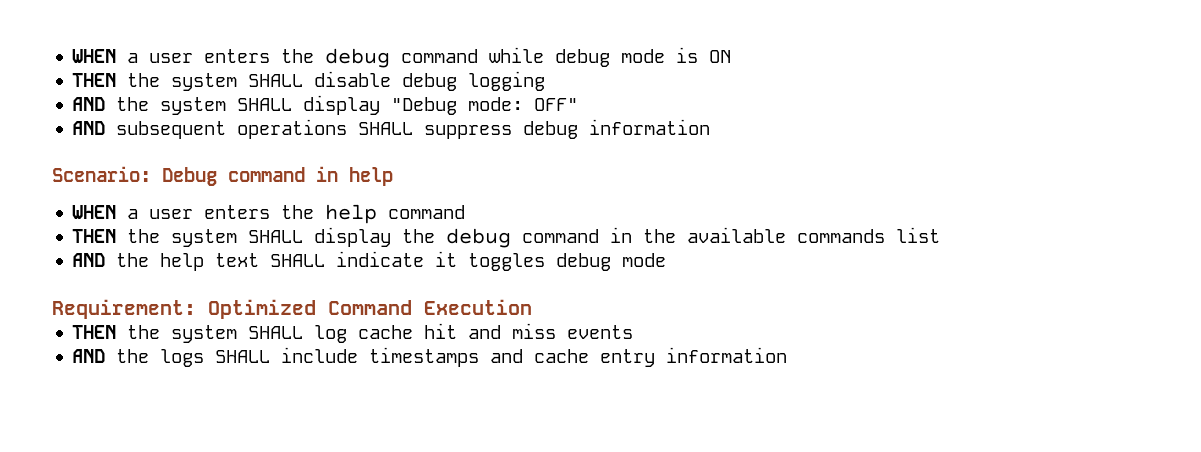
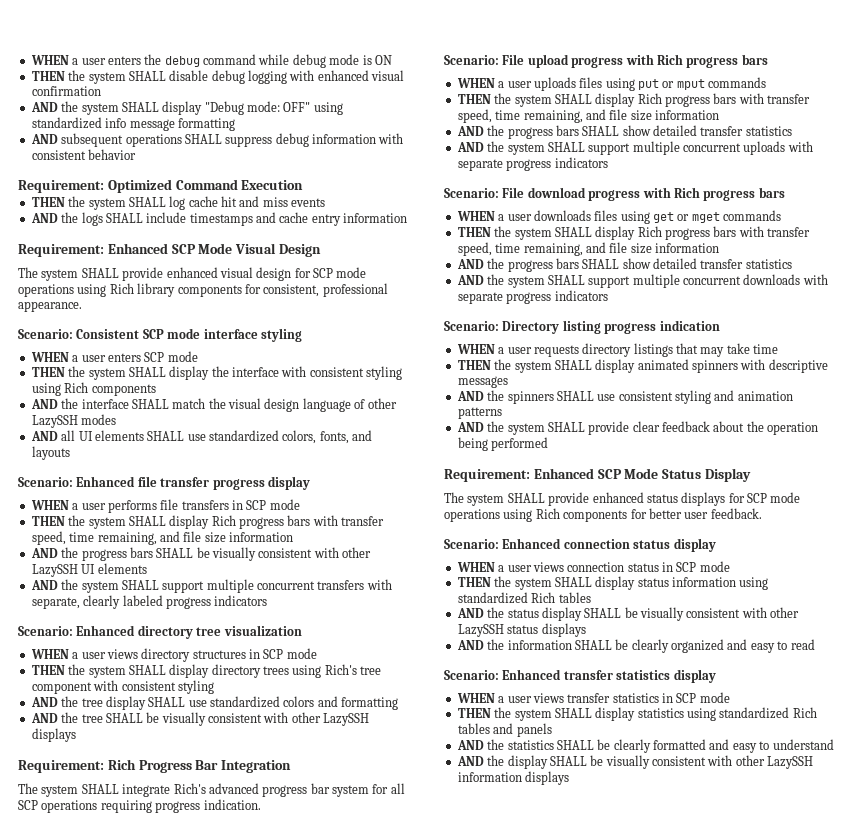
(546, 81) none -> [289,70,405,81] [31,86,101,96] with enhanced visual confirmation
(579, 104) none -> [313,102,343,115] [31,117,235,131] using standardized info message formatting
[52,166,393,186] [72,204,466,224] [72,227,941,248] [72,251,667,271] // Scenario: Debug command in help // WHEN a user enters the help command // THEN the system SHALL display the debug command in the available commands list // AND the help text SHALL indicate it toggles debug mode -> [378,133,404,144] [31,149,137,160] with consistent behavior
(788, 355) none -> [18,243,321,257] [18,267,367,281] [18,283,388,297] [18,301,82,312] [18,328,302,342] [30,351,198,362] [31,366,403,380] [31,382,156,396] [30,398,397,412] [31,414,117,428] [30,430,373,444] [31,446,70,460] [18,476,310,490] [30,499,300,513] [31,515,385,529] [31,531,293,545] [30,547,372,561] [31,563,147,577] [30,579,392,593] [31,595,268,609] [18,625,302,639] [30,648,317,662] [31,664,382,678] [31,680,214,694] [30,696,399,710] [30,712,370,726] [31,728,76,742] [18,759,292,773] [18,783,405,797] [18,799,261,813] [444,54,768,68] [456,77,767,91] [457,93,811,107] [457,109,719,123] [456,125,792,139] [456,141,813,155] [457,157,608,171] [444,187,785,201] [456,210,782,224] [457,226,811,240] [457,242,719,256] [456,258,792,272] [456,274,828,288] [457,290,608,304] [444,320,720,334] [456,343,779,357] [457,359,828,373] [457,376,508,388] [456,390,793,404] [457,407,502,419] [456,421,819,435] [457,437,549,451] [444,468,751,482] [444,492,801,506] [444,508,762,522] [444,538,716,552] [456,561,730,572] [457,576,769,590] [457,592,591,604] [456,607,800,621] [457,623,586,637] [456,639,815,653] [444,669,716,683] [456,692,730,703] [457,707,817,721] [457,723,552,737] [456,739,834,753] [456,755,814,769] [457,771,570,785] // Requirement: Enhanced SCP Mode Visual Design // The system SHALL provide enhanced visual design for SCP mode operations using Rich library components for consistent, professional appearance. // Scenario: Consistent SCP mode interface styling // WHEN a user enters SCP mode // THEN the system SHALL display the interface with consistent styling using Rich components // AND the interface SHALL match the visual design language of other LazySSH modes // AND all UI elements SHALL use standardized colors, fonts, and layouts // Scenario: Enhanced file transfer progress display // WHEN a user performs file transfers in SCP mode // THEN the system SHALL display Rich progress bars with transfer speed, time remaining, and file size information // AND the progress bars SHALL be visually consistent with other LazySSH UI elements // AND the system SHALL support multiple concurrent transfers with separate, clearly labeled progress indicators // Scenario: Enhanced directory tree visualization // WHEN a user views directory structures in SCP mode // THEN the system SHALL display directory trees using Rich's tree component with consistent styling // AND the tree display SHALL use standardized colors and formatting // AND the tree SHALL be visually consistent with other LazySSH displays // Requirement: Rich Progress Bar Integration // The system SHALL integrate Rich's advanced progress bar system for all SCP operations requiring progress indication. // Scenario: File upload progress with Rich progress bars // WHEN a user uploads files using put or mput commands // THEN the system SHALL display Rich progress bars with transfer speed, time remaining, and file size information // AND the progress bars SHALL show detailed transfer statistics // AND the system SHALL support multiple concurrent uploads with separate progress indicators // Scenario: File download progress with Rich progress bars // WHEN a user downloads files using get or mget commands // THEN the system SHALL display Rich progress bars with transfer speed, time remaining, and file size information // AND the progress bars SHALL show detailed transfer statistics // AND the system SHALL support multiple concurrent downloads with separate progress indicators // Scenario: Directory listing progress indication // WHEN a user requests directory listings that may take time // THEN the system SHALL display animated spinners with descriptive messages // AND the spinners SHALL use consistent styling and animation patterns // AND the system SHALL provide clear feedback about the operation being performed // Requirement: Enhanced SCP Mode Status Display // The system SHALL provide enhanced status displays for SCP mode operations using Rich components for better user feedback. // Scenario: Enhanced connection status display // WHEN a user views connection status in SCP mode // THEN the system SHALL display status information using standardized Rich tables // AND the status display SHALL be visually consistent with other LazySSH status displays // AND the information SHALL be clearly organized and easy to read // Scenario: Enhanced transfer statistics display // WHEN a user views transfer statistics in SCP mode // THEN the system SHALL display statistics using standardized Rich tables and panels // AND the statistics SHALL be clearly formatted and easy to understand // AND the display SHALL be visually consistent with other LazySSH information displays

